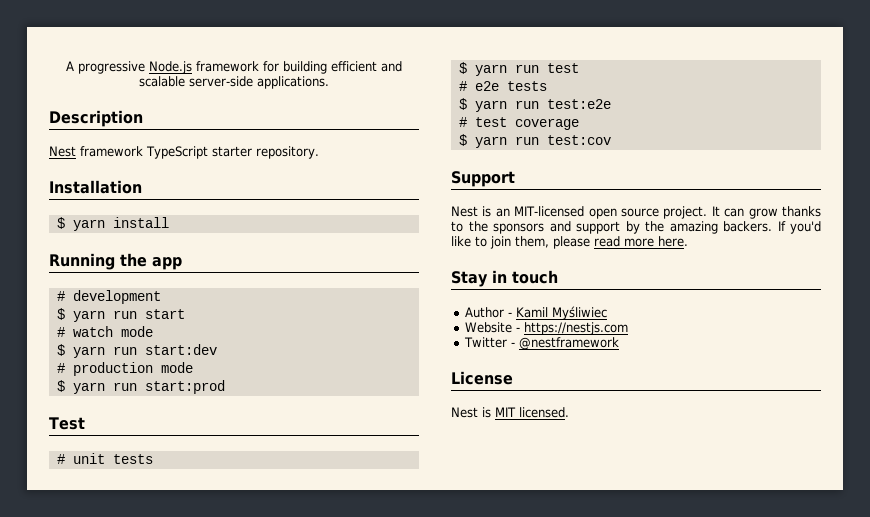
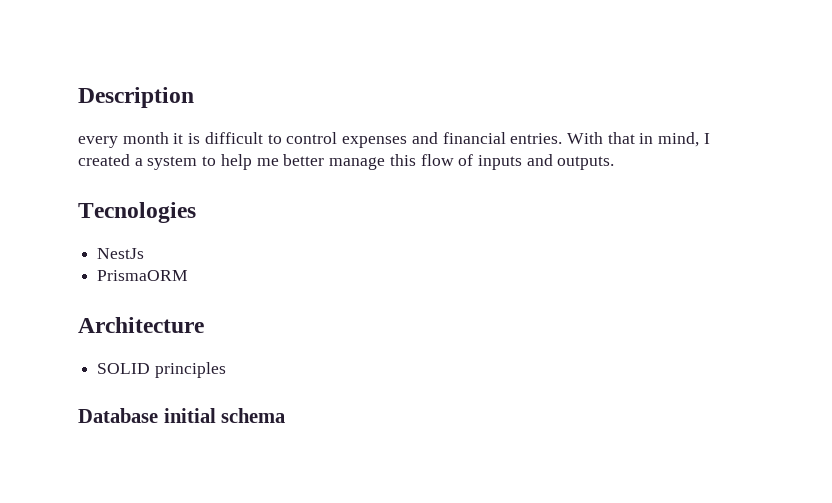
[66,61,402,74] [139,76,329,89] [49,110,143,127] [49,146,319,159] [49,180,142,194] [56,217,169,231] [49,253,182,270] [56,290,161,304] [56,308,185,322] [56,326,153,337] [56,344,217,358] [56,362,193,376] [56,380,225,394] [49,417,85,430] [56,453,153,464] [458,62,579,76] [458,81,547,91] [458,98,611,112] [458,117,579,130] [458,134,611,148] [451,171,515,187] [451,206,821,219] [451,221,821,234] [451,236,688,249] [451,270,558,287] [464,306,607,320] [464,322,628,335] [463,337,619,350] [451,371,513,385] [451,407,569,418] A progressive Node.js framework for building efficient and scalable server-side applications. // Description // Nest framework TypeScript starter repository. // Installation // $ yarn install // Running the app // # development // $ yarn run start // # watch mode // $ yarn run start:dev // # production mode // $ yarn run start:prod // Test // # unit tests // $ yarn run test // # e2e tests // $ yarn run test:e2e // # test coverage // $ yarn run test:cov // Support // Nest is an MIT-licensed open source project. It can grow thanks to the sponsors and support by the amazing backers. If you'd like to join them, please read more here. // Stay in touch // Author - Kamil Myśliwiec // Website - https://nestjs.com // Twitter - @nestframework // License // Nest is MIT licensed. -> [78,87,194,108] [78,132,710,148] [78,154,615,170] [78,202,196,223] [97,248,145,259] [97,270,189,281] [78,317,204,333] [97,362,226,378] [78,408,286,423] Description // every month it is difficult to control expenses and financial entries. With that in mind, I created a system to help me better manage this flow of inputs and outputs. // Tecnologies // NestJs // PrismaORM // Architecture // SOLID principles // Database initial schema

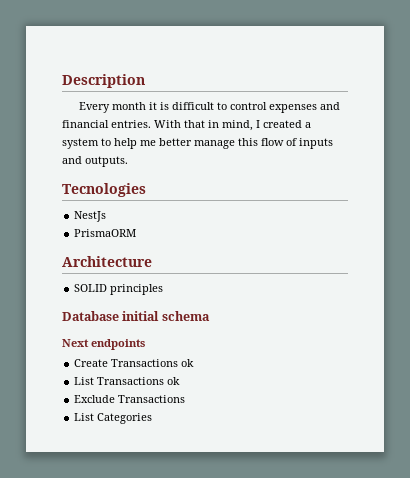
[78,136,118,148] every -> [79,102,111,113] Every
(286, 415) none -> [62,339,145,350] [74,359,195,367] [74,377,181,385] [74,395,186,403] [74,413,153,424] // Next endpoints // Create Transactions ok // List Transactions ok // Exclude Transactions // List Categories

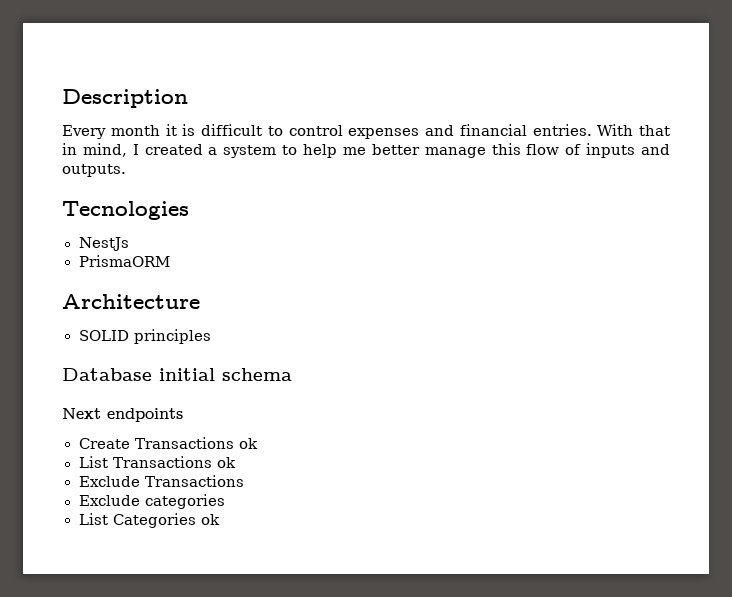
(186, 399) none -> [78,494,225,509] // Exclude categories
(153, 418) none -> [200,514,220,525] ok

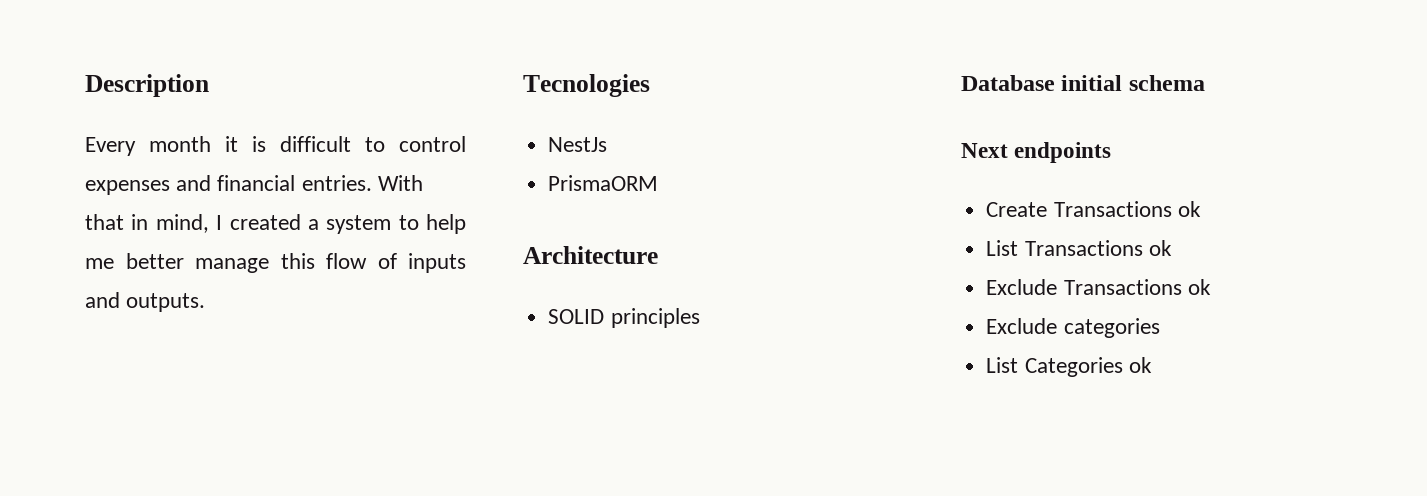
(244, 481) none -> [1187,279,1211,295] ok

